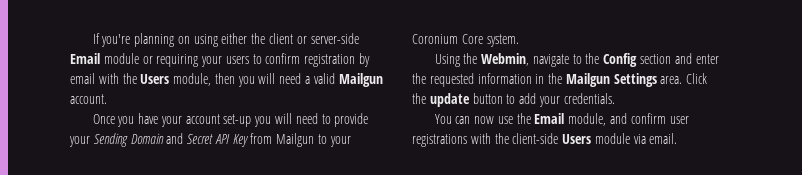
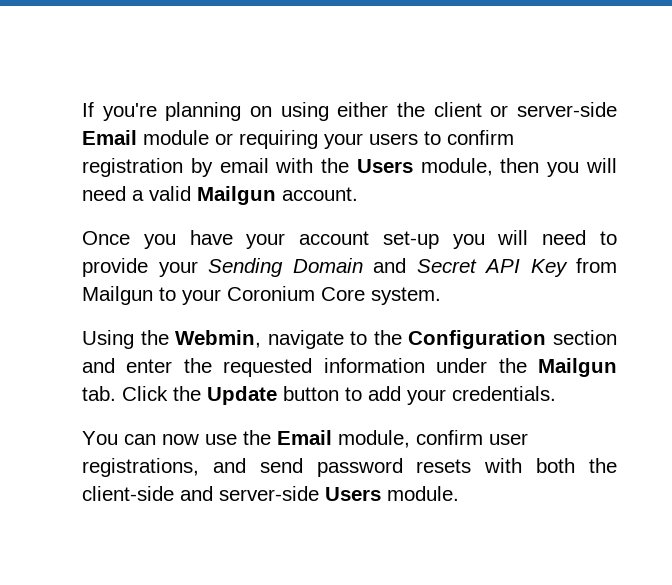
[603,53,638,67] Config -> [408,330,547,349] Configuration
[535,74,545,84] in -> [436,358,488,373] under
[613,73,683,87] Settings area. -> [82,386,116,401] tab.
[429,93,470,107] update -> [207,386,277,405] Update
[609,113,627,124] and -> (410, 439) none
[412,133,678,147] registrations with the client-side Users module via email. -> [82,458,617,477] [82,486,459,501] registrations, and send password resets with both the client-side and server-side Users module.

